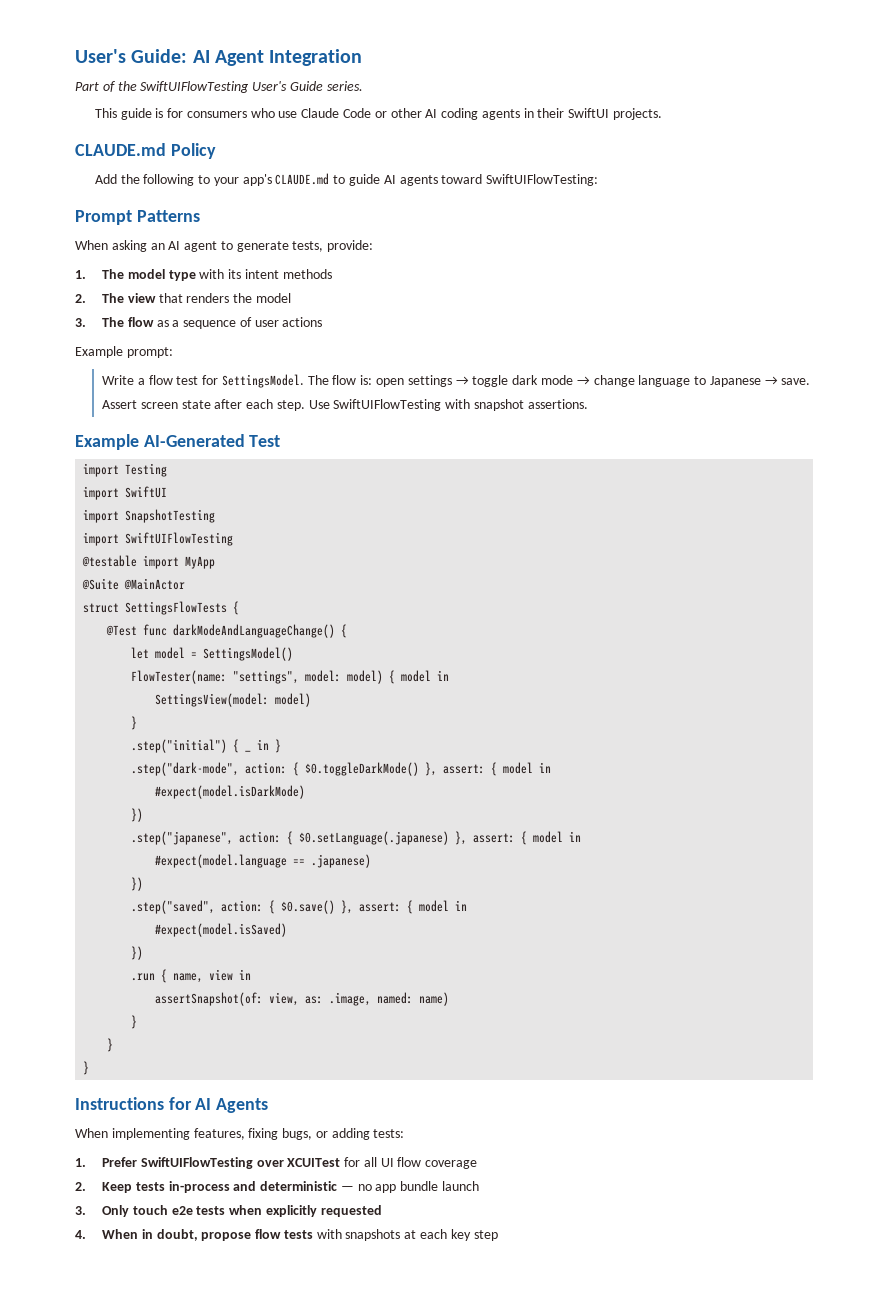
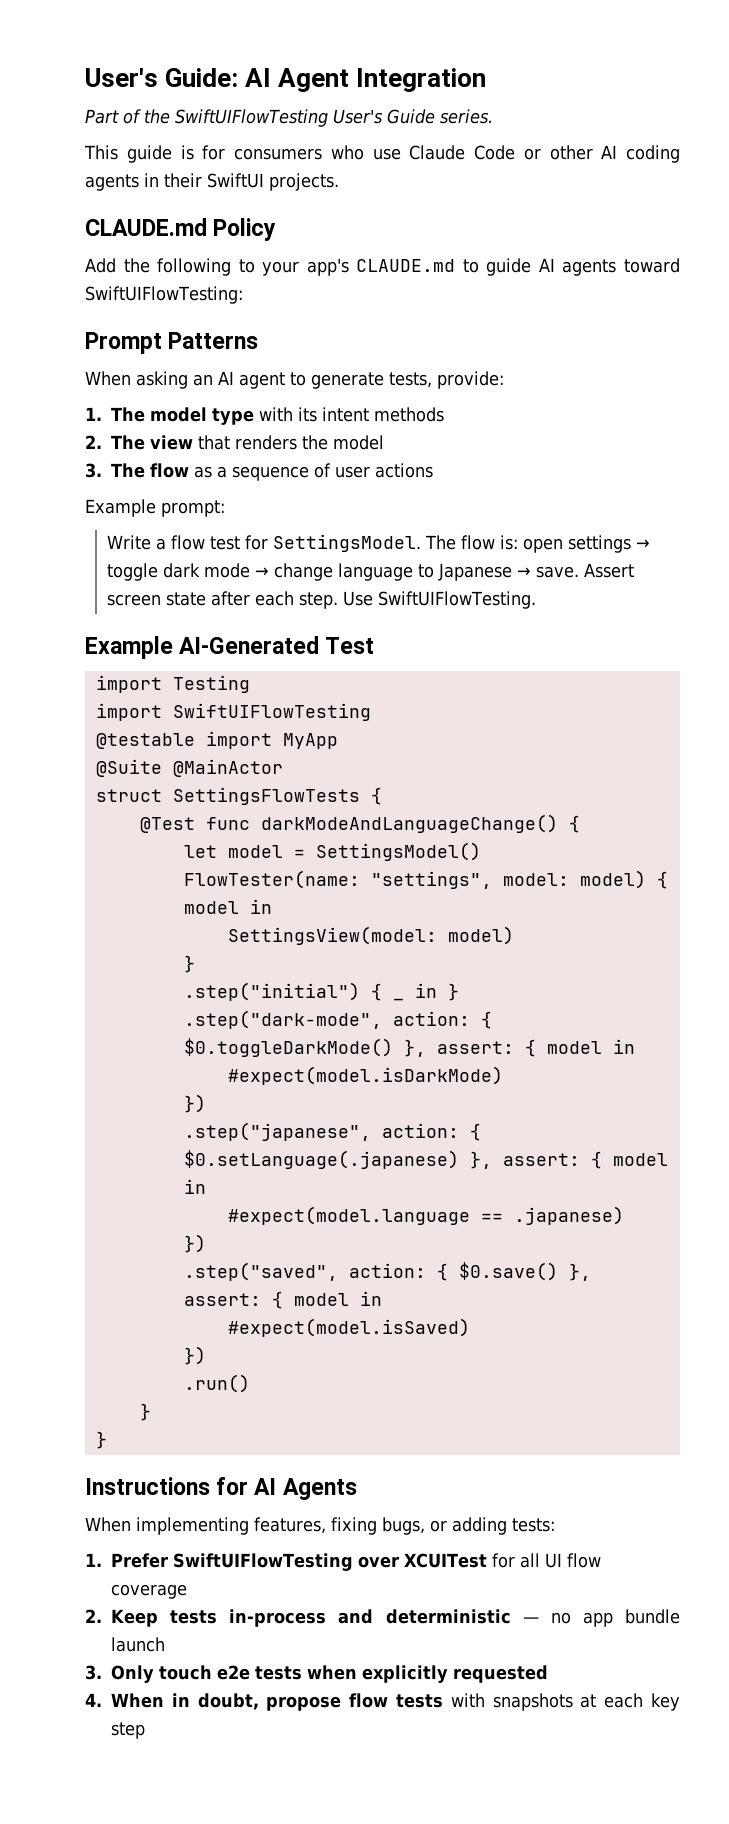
[333,399,588,411] SwiftUIFlowTesting with snapshot assertions. -> [378,591,537,609] SwiftUIFlowTesting.
[83,486,168,500] [83,509,216,523] // import SwiftUI // import SnapshotTesting -> (250, 684) none
[131,969,252,983] [155,992,450,1006] [131,1015,138,1029] .run { name, view in // assertSnapshot(of: view, as: .image, named: name) // } -> [183,1374,250,1393] .run()

